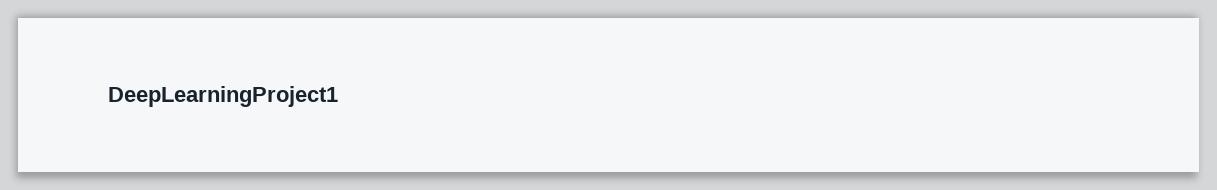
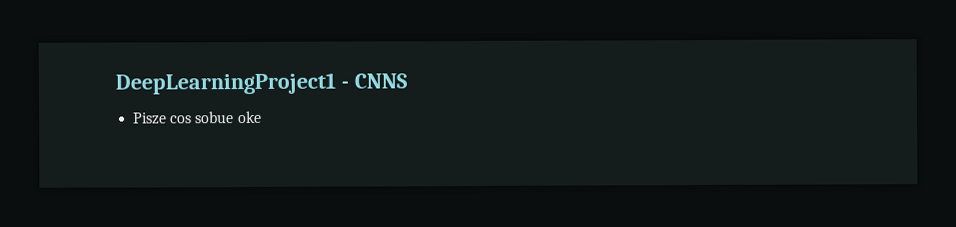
(338, 96) none -> [340,73,408,89] [132,110,262,125] - CNNS // Pisze cos sobue oke

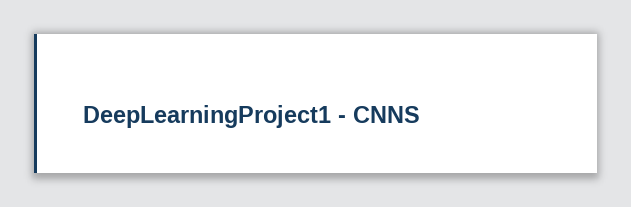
[132,110,262,125] // Pisze cos sobue oke -> (420, 114) none

